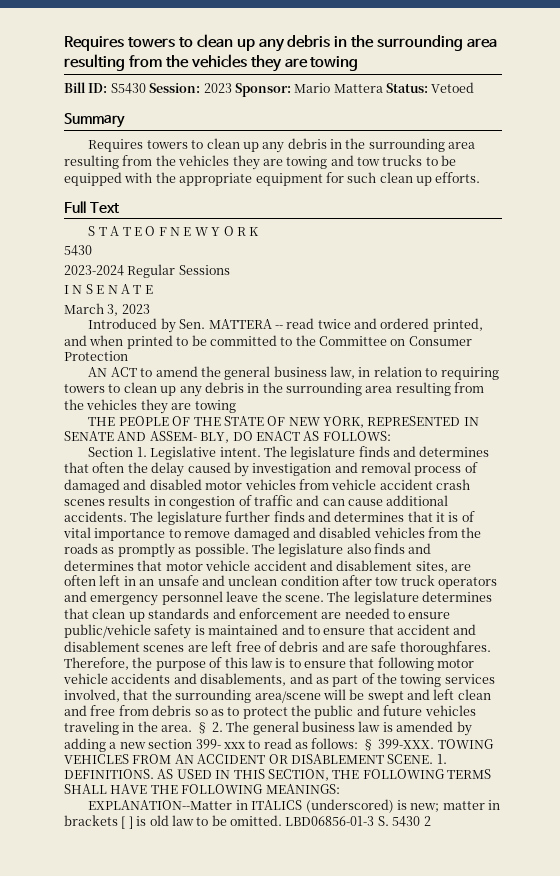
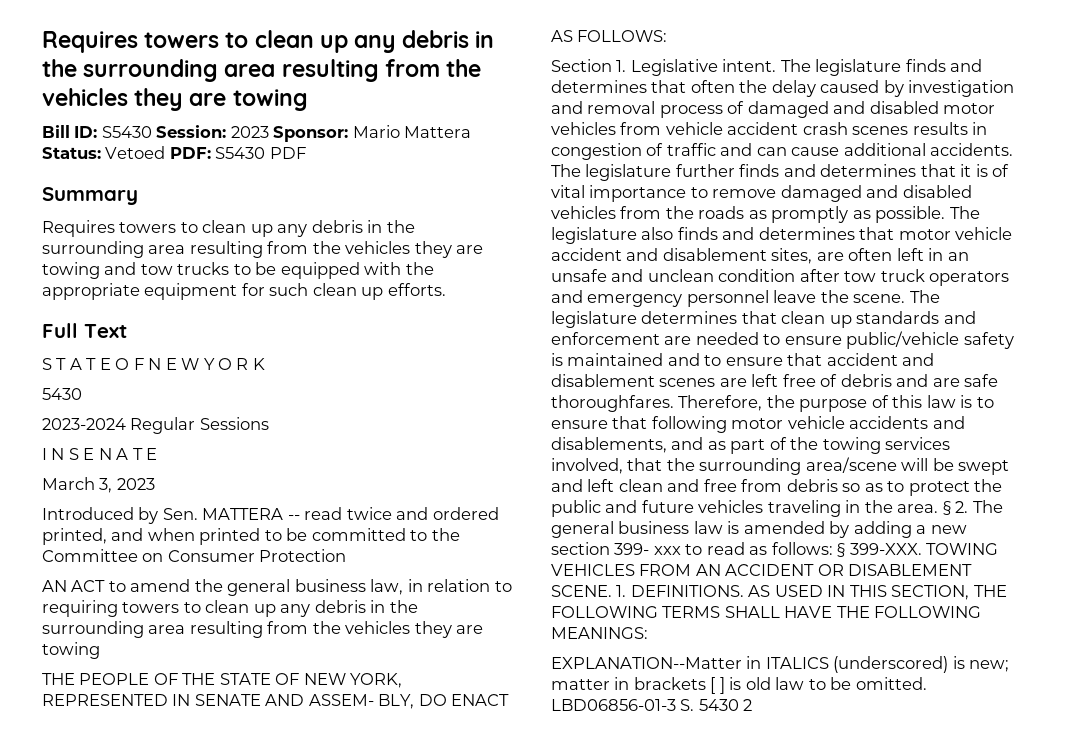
(475, 87) none -> [169,147,306,159] PDF: S5430 PDF

